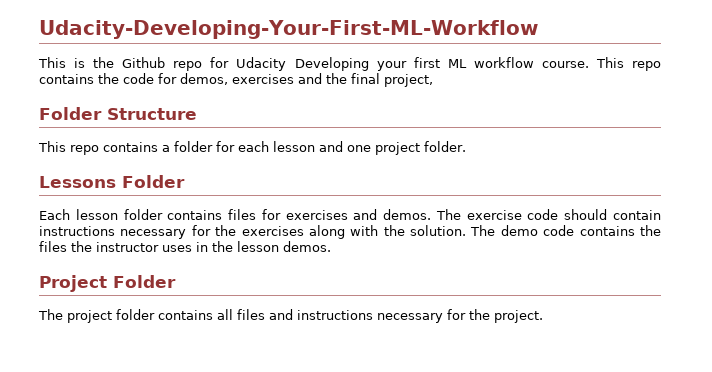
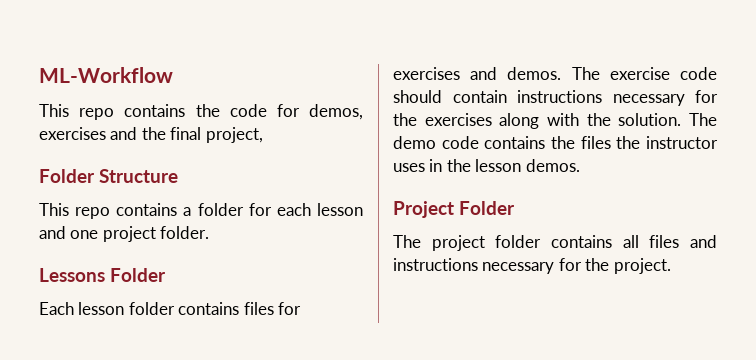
[39,20,538,39] [38,57,624,71] Udacity-Developing-Your-First-ML-Workflow // This is the Github repo for Udacity Developing your first ML workflow course. This -> [39,67,173,83] [39,104,69,117] ML-Workflow // This

